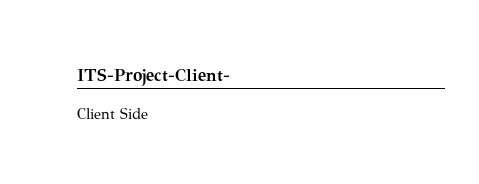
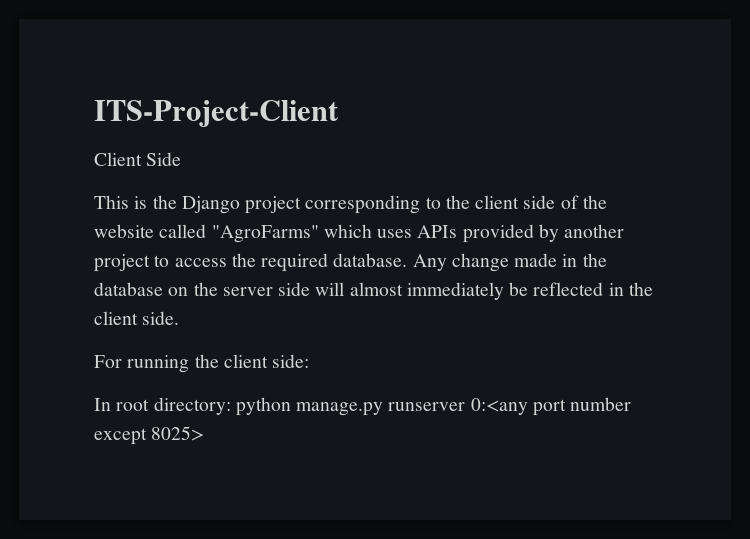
[77,68,230,86] ITS-Project-Client- -> [94,100,339,127] ITS-Project-Client
(148, 113) none -> [94,195,607,214] [94,224,625,243] [94,253,607,272] [94,282,653,300] [94,311,180,325] [94,354,310,373] [94,397,632,416] [94,426,205,445] // This is the Django project corresponding to the client side of the website called "AgroFarms" which uses APIs provided by another project to access the required database. Any change made in the database on the server side will almost immediately be reflected in the client side. // For running the client side: // In root directory: python manage.py runserver 0:<any port number except 8025>

